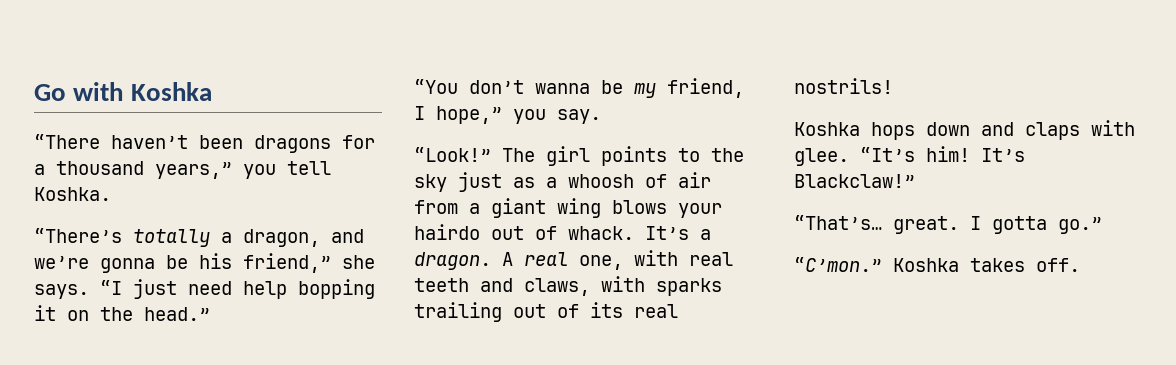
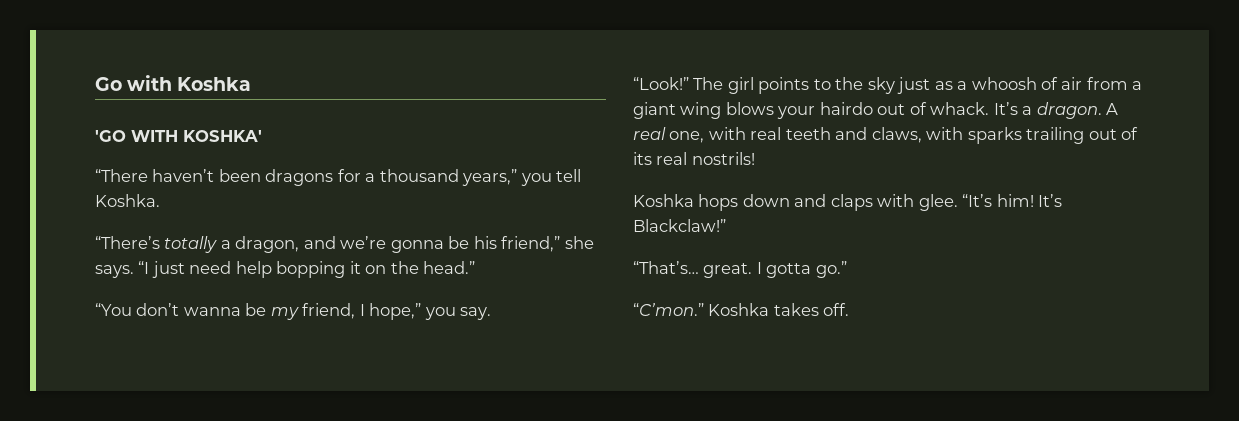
(212, 91) none -> [95,130,262,142] // 'GO WITH KOSHKA'

